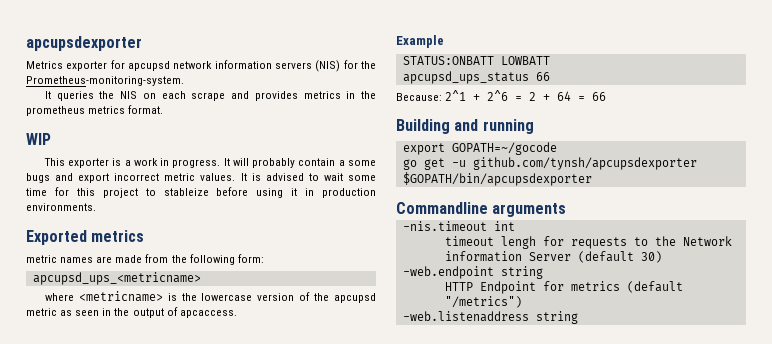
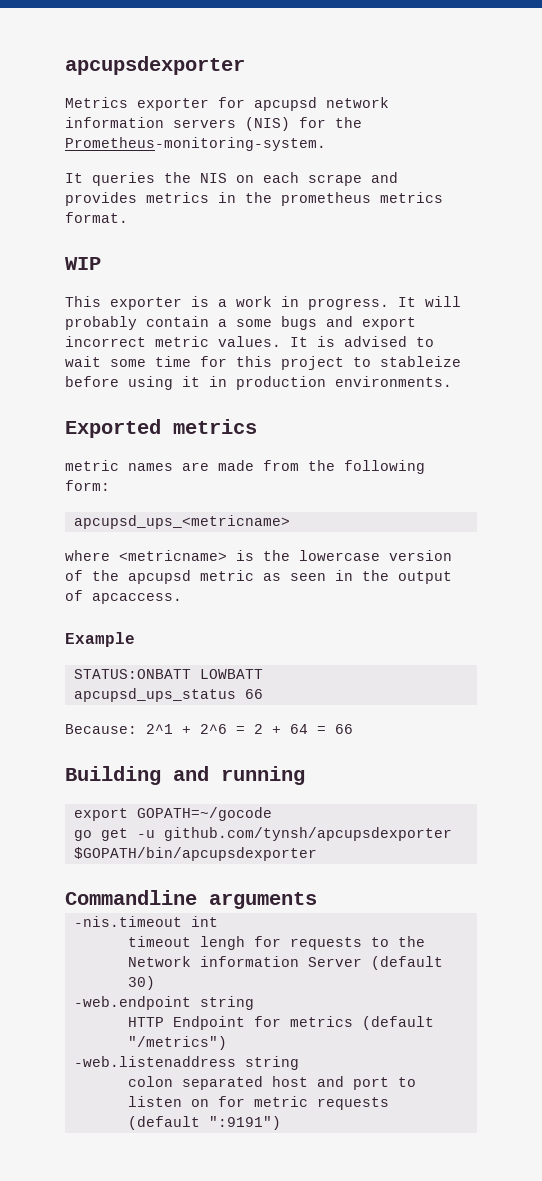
(578, 317) none -> [127,1076,416,1090] [127,1096,389,1110] [127,1116,281,1130] // colon separated host and port to listen on for metric requests (default ":9191")

